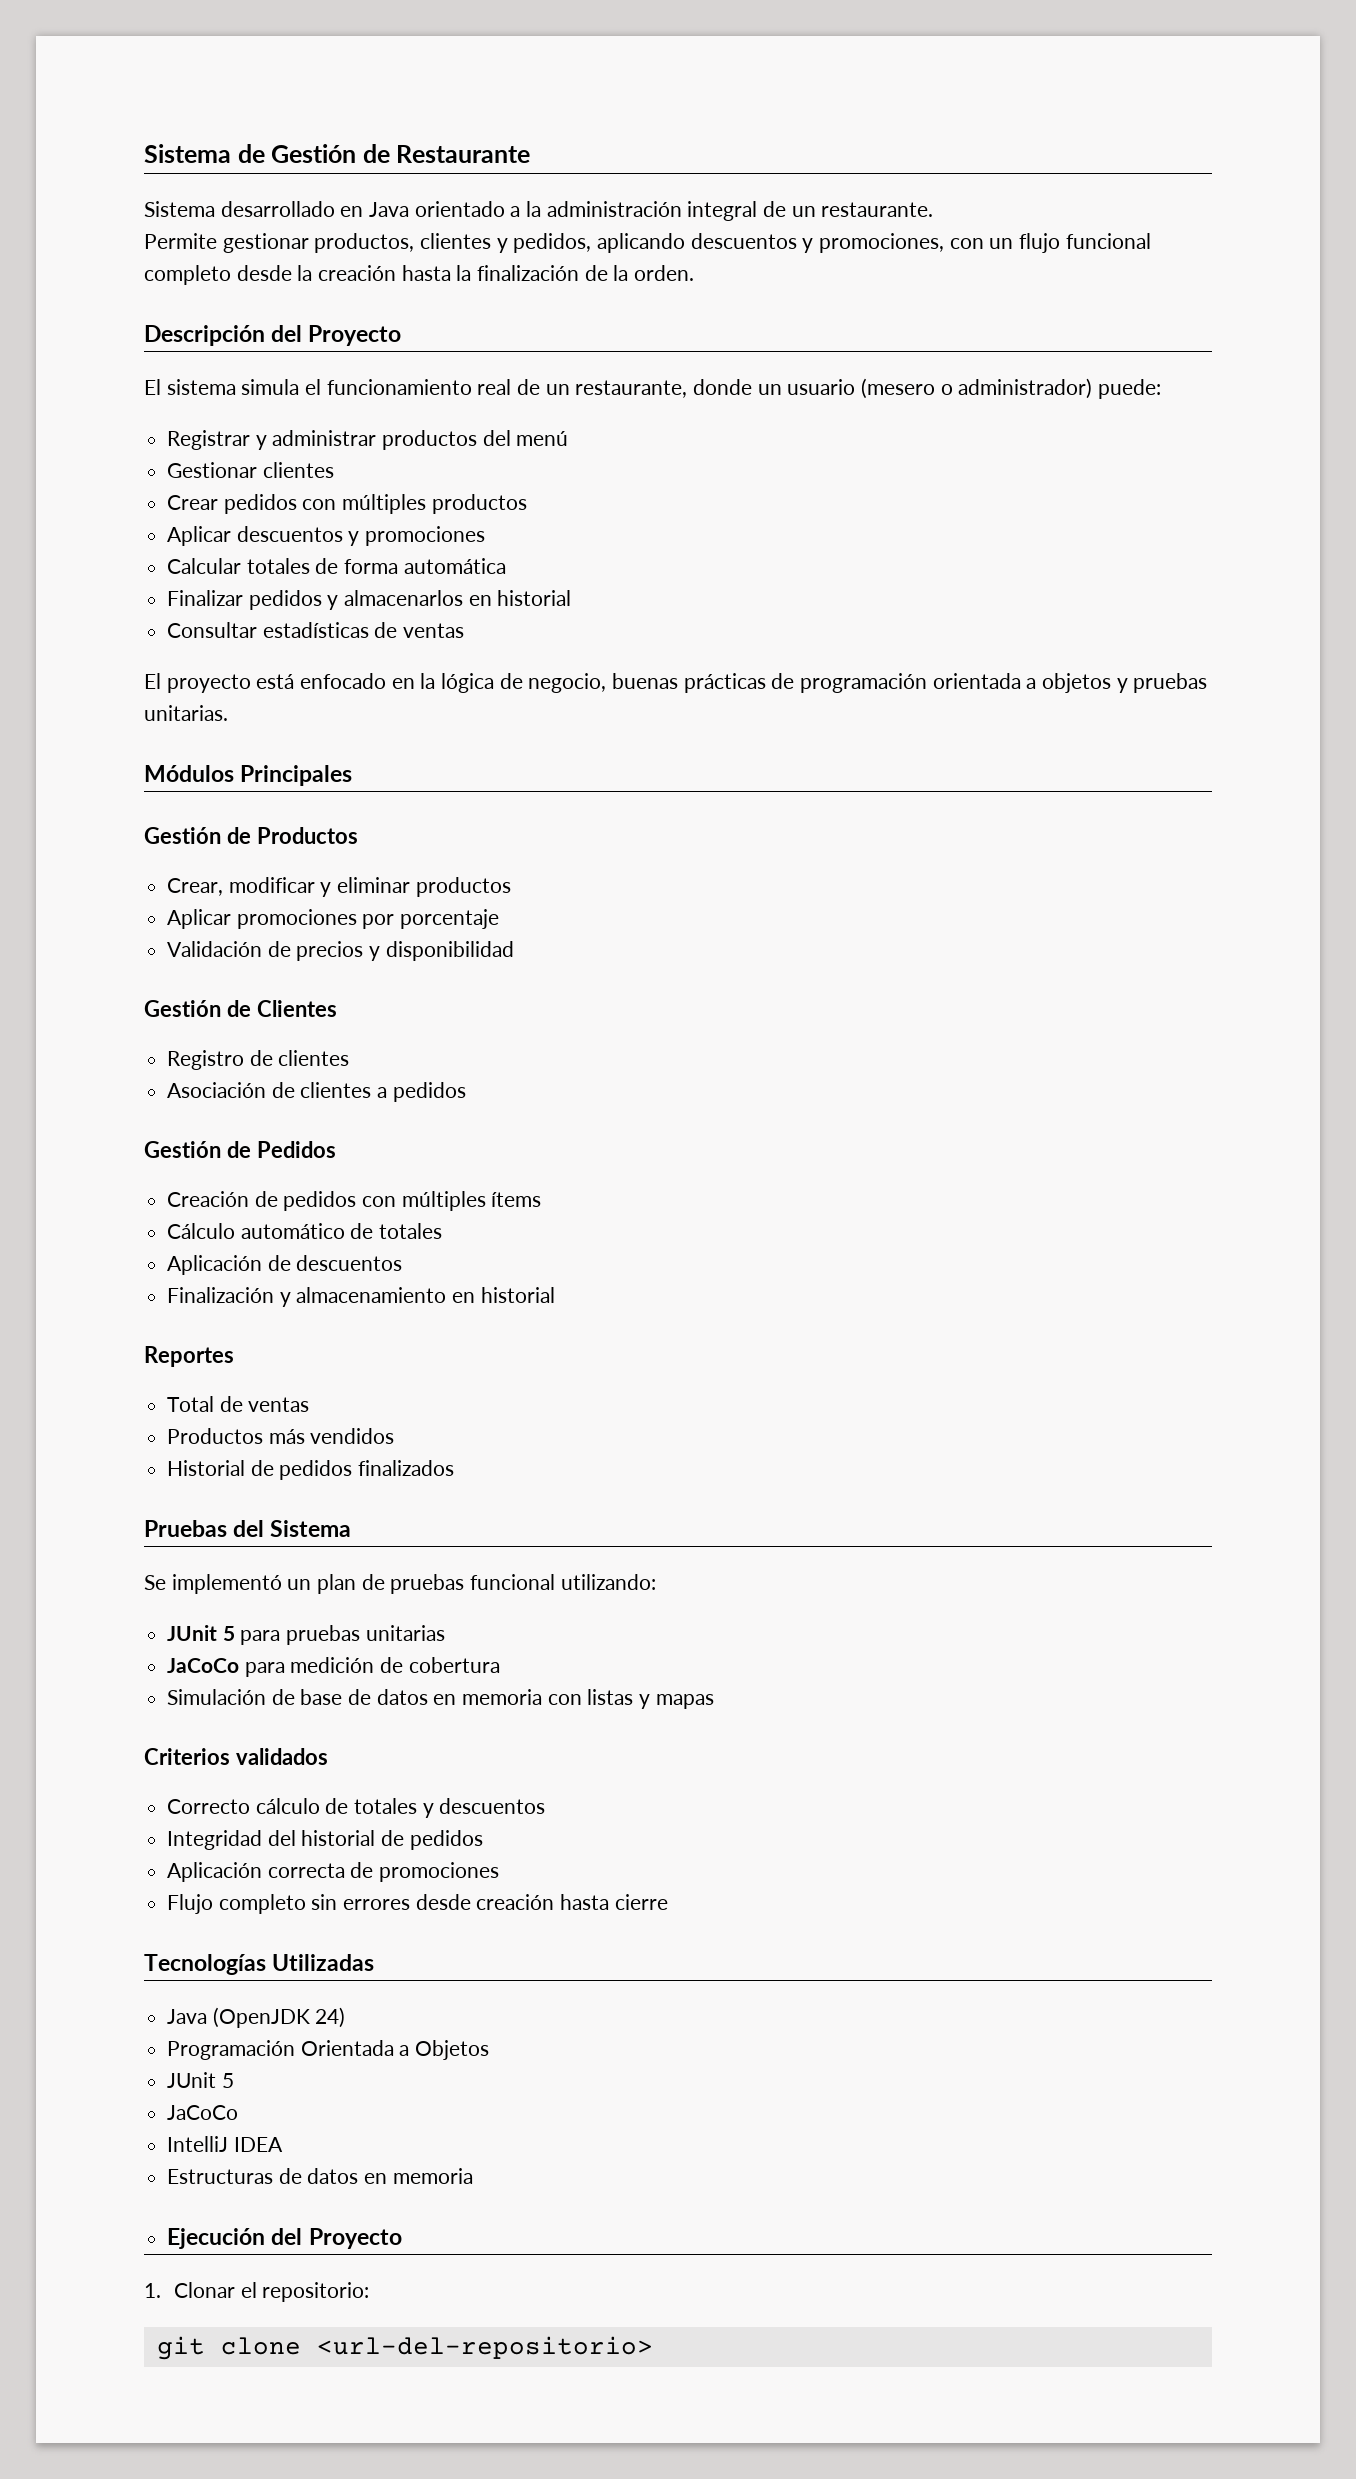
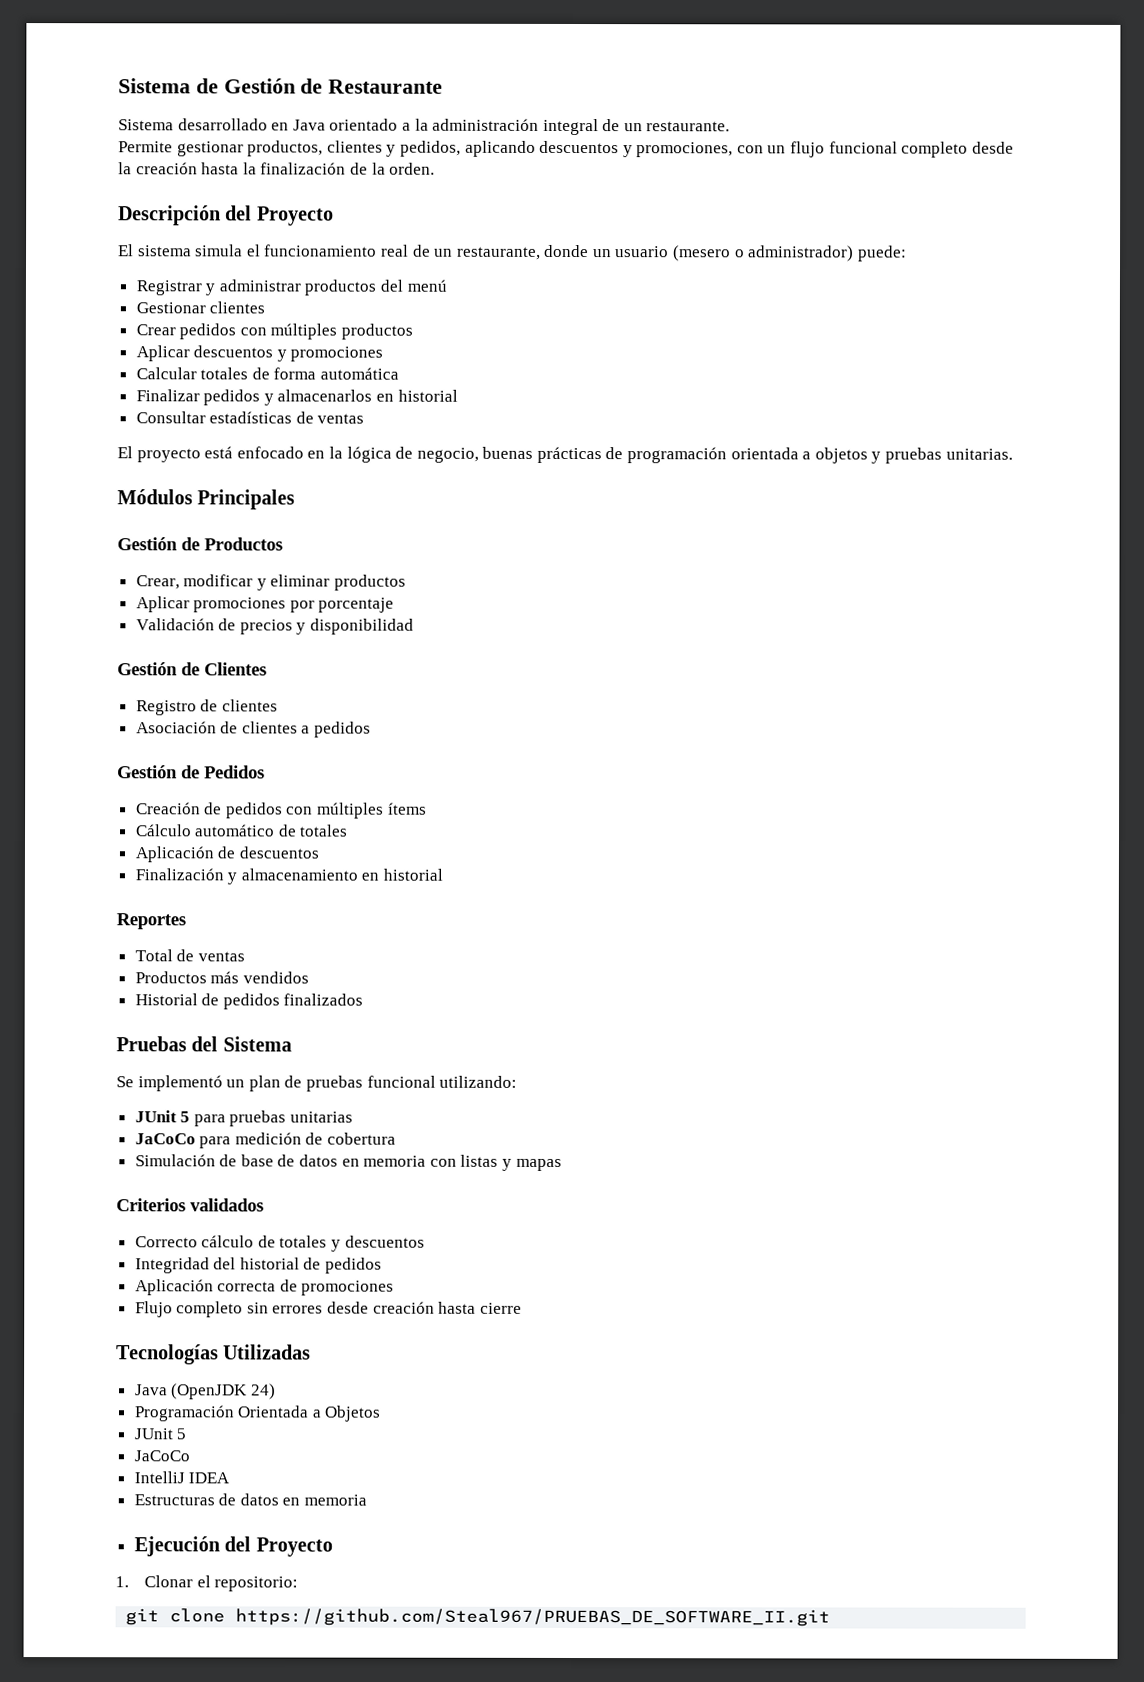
[316,2336,653,2359] <url-del-repositorio> -> [235,1608,831,1627] https://github.com/Steal967/PRUEBAS_DE_SOFTWARE_II.git

